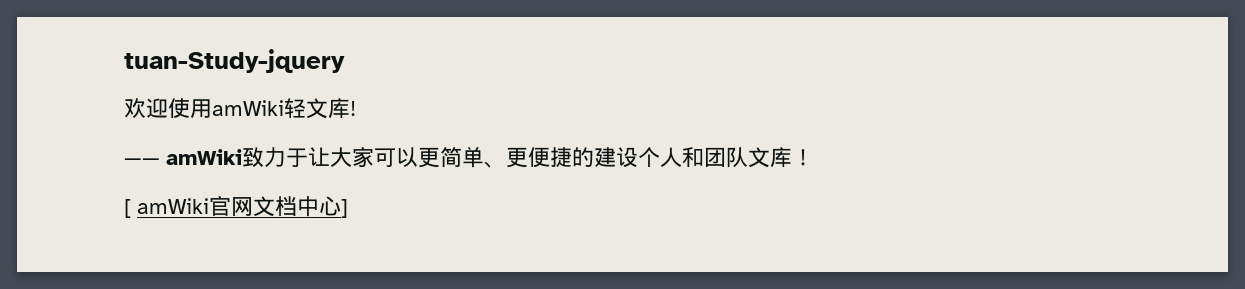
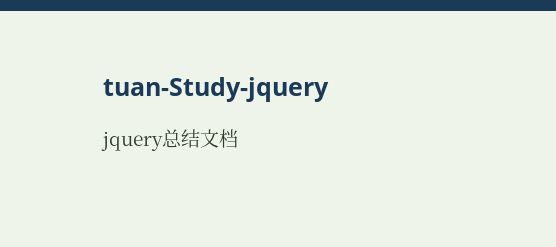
[124,98,356,119] [124,147,814,168] [124,196,348,218] 欢迎使用amWiki轻文库! // —— amWiki致力于让大家可以更简单、更便捷的建设个人和团队文库！ // [ amWiki官网文档中心] -> [101,129,238,151] jquery总结文档

